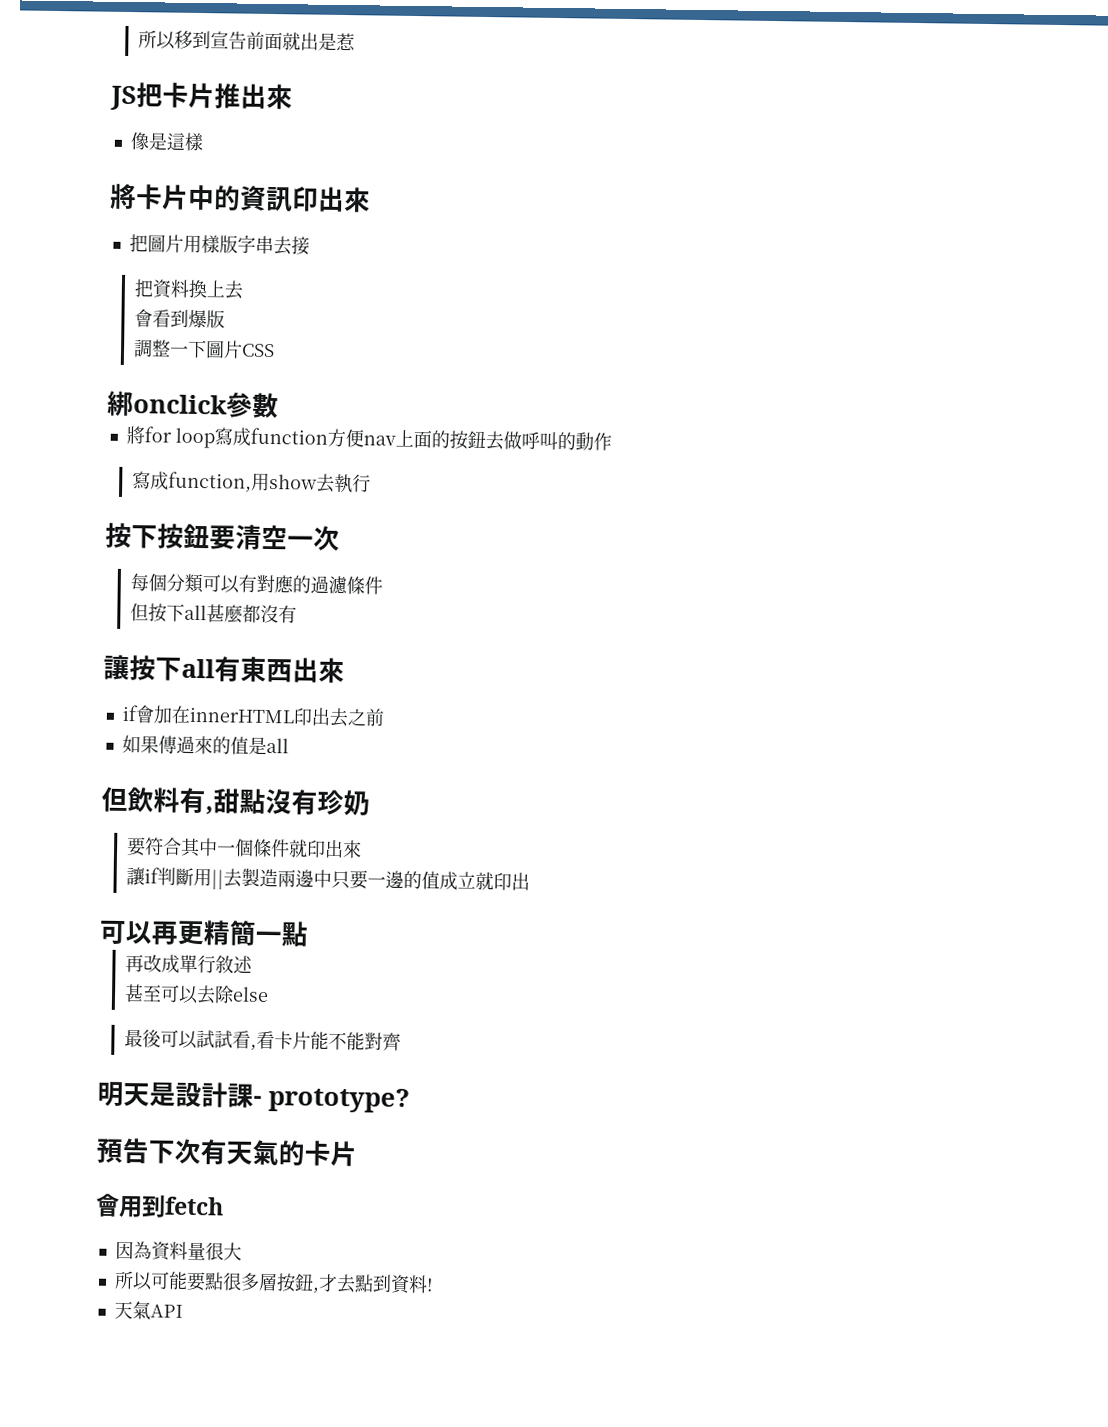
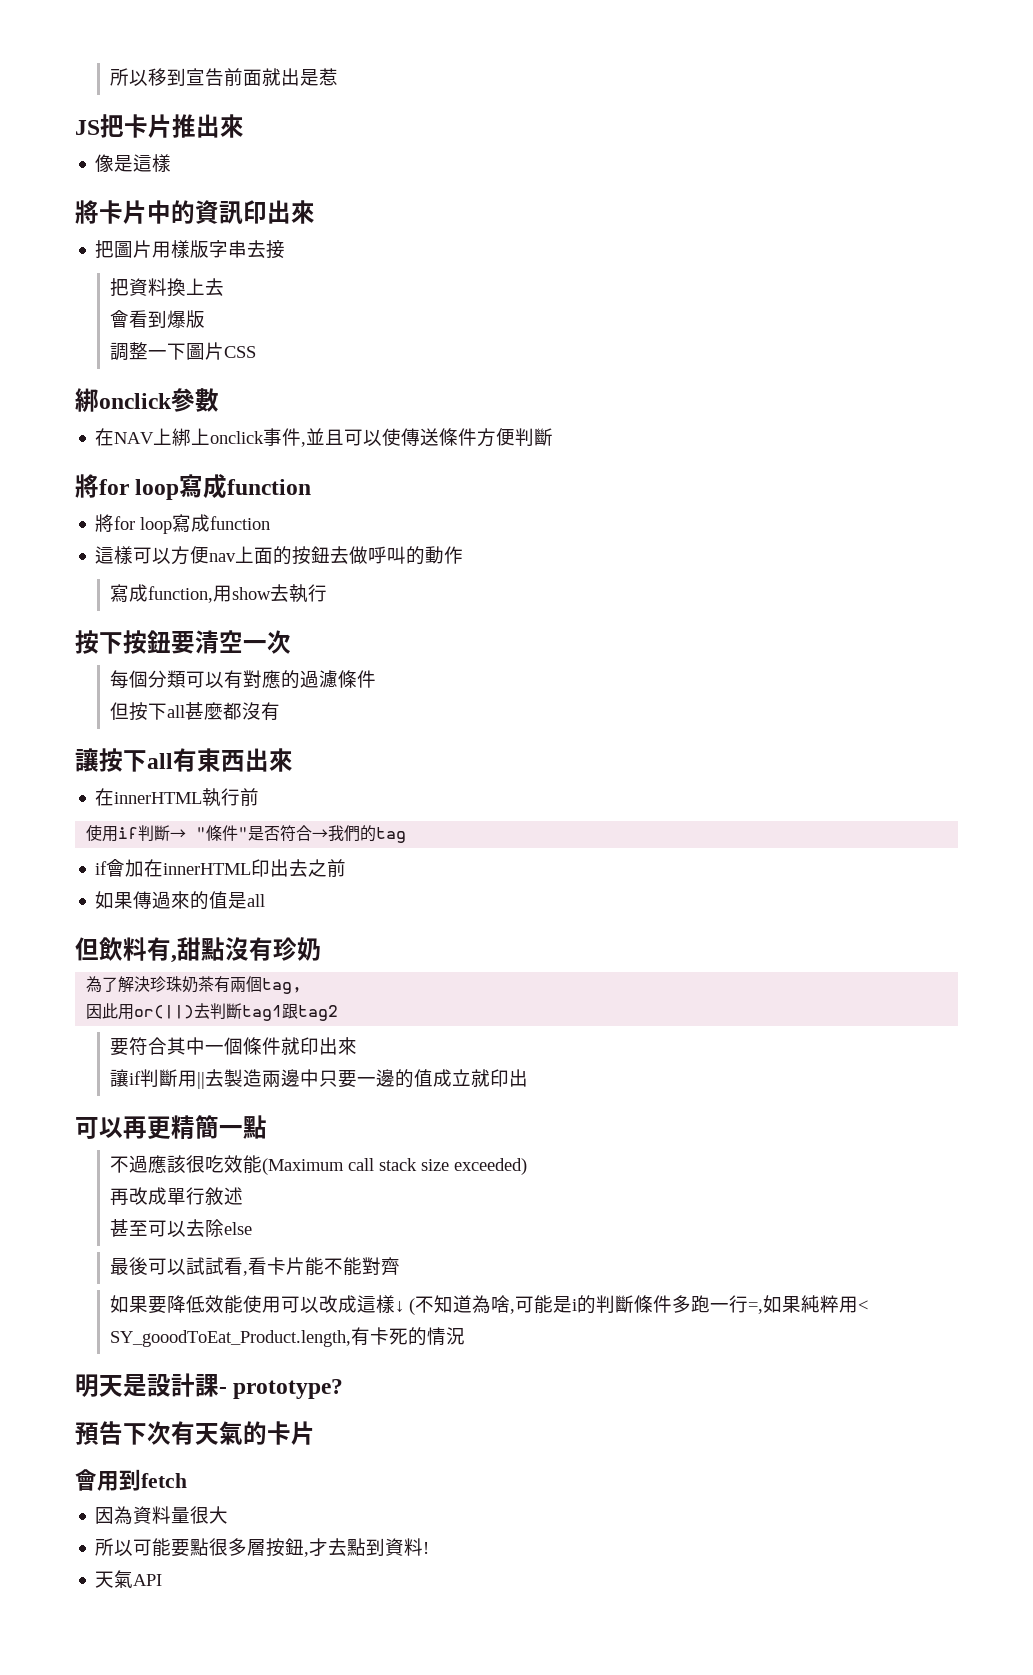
[125,425,328,449] // 將for loop寫成function -> [95,428,554,447] [75,474,312,500] [95,514,271,534] [95,546,172,564] // 在NAV上綁上onclick事件,並且可以使傳送條件方便判斷 // 將for loop寫成function // 將for loop寫成function // 這樣可以
(345, 670) none -> [95,788,260,807] [86,825,407,843] // 在innerHTML執行前 // 使用if判斷→ "條件"是否符合→我們的tag
(370, 803) none -> [86,976,303,994] [86,1003,339,1021] // 為了解決珍珠奶茶有兩個tag, // 因此用or(||)去判斷tag1跟tag2
(309, 934) none -> [109,1155,527,1175] // 不過應該很吃效能(Maximum call stack size exceeded)
(402, 1041) none -> [109,1295,868,1315] [109,1327,465,1347] // 如果要降低效能使用可以改成這樣↓ (不知道為啥,可能是i的判斷條件多跑一行=,如果純粹用< SY_gooodToEat_Product.length,有卡死的情況

